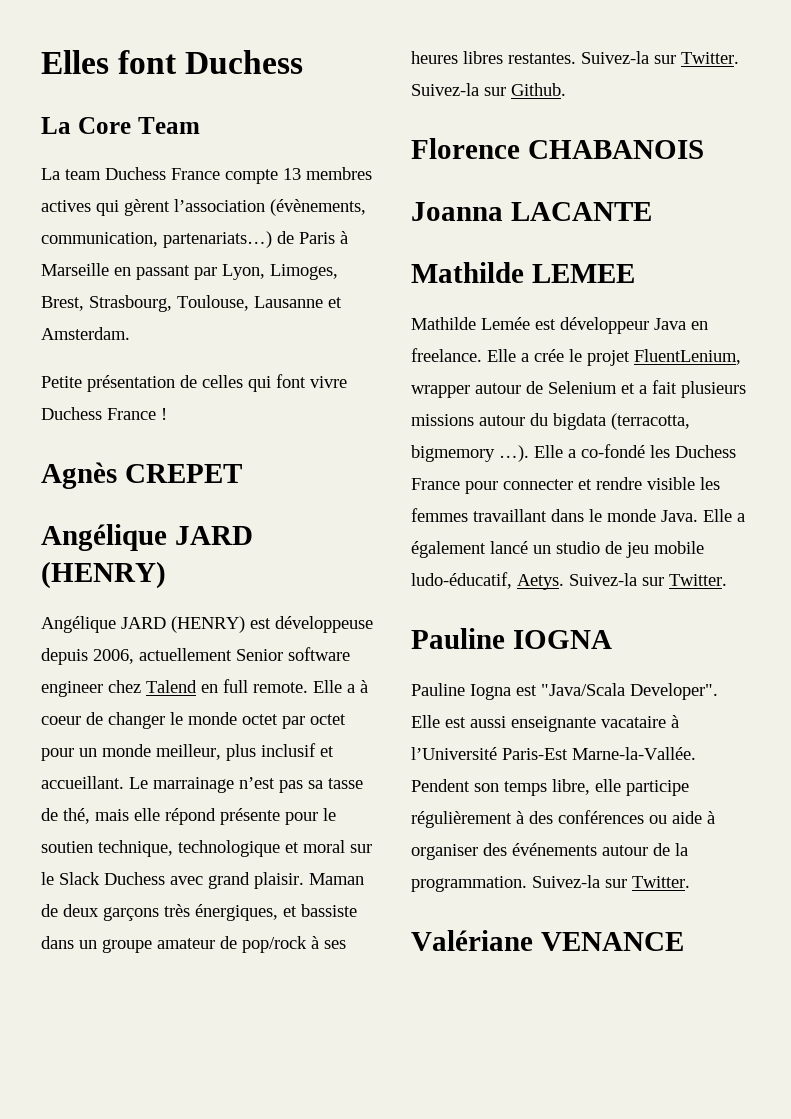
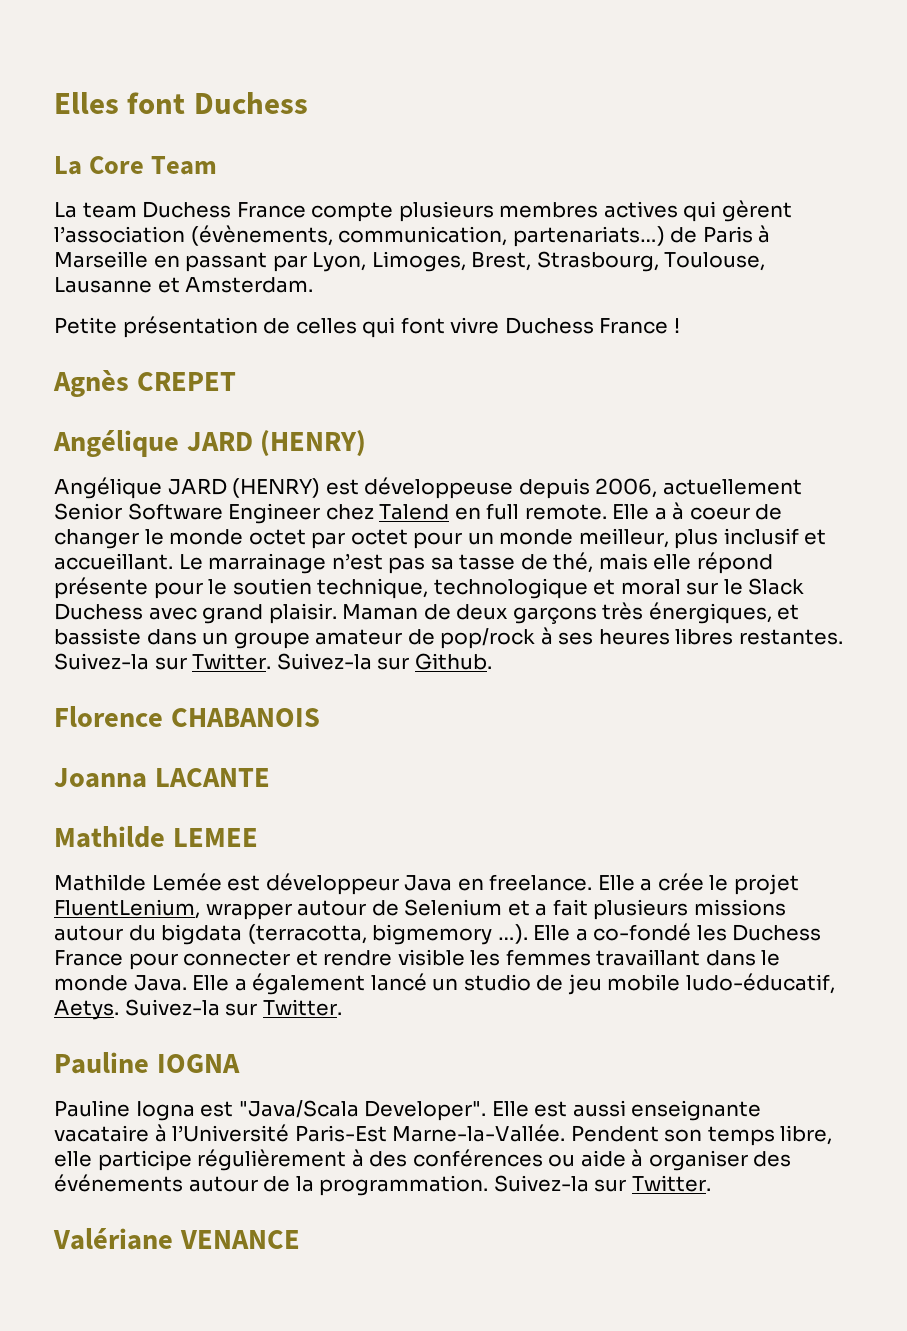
[283,168,301,180] 13 -> [398,201,494,222] plusieurs
[288,647,350,661] [41,681,103,697] software engineer -> [127,503,321,524] Software Engineer

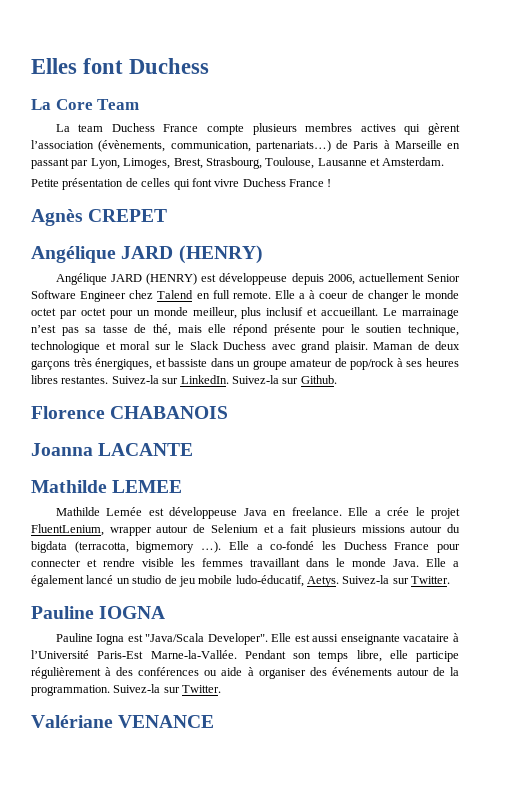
[192,653,272,670] Twitter. -> [180,375,229,384] LinkedIn.
[265,873,399,895] développeur -> [169,507,238,519] développeuse
[570,1125,659,1142] Pendent -> [244,650,286,659] Pendant

